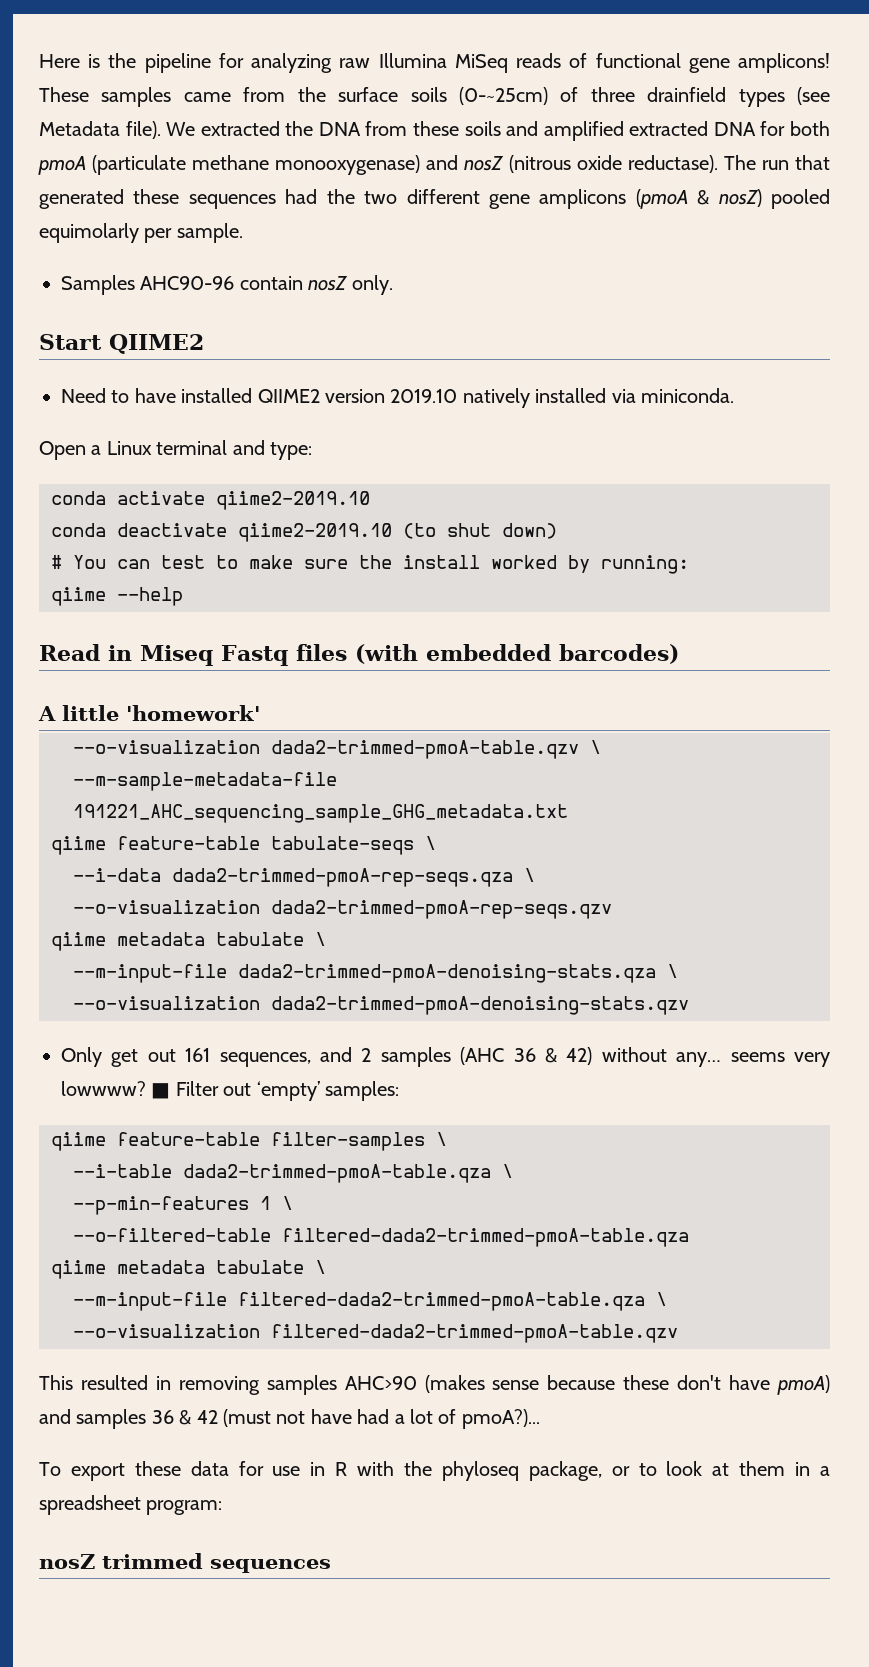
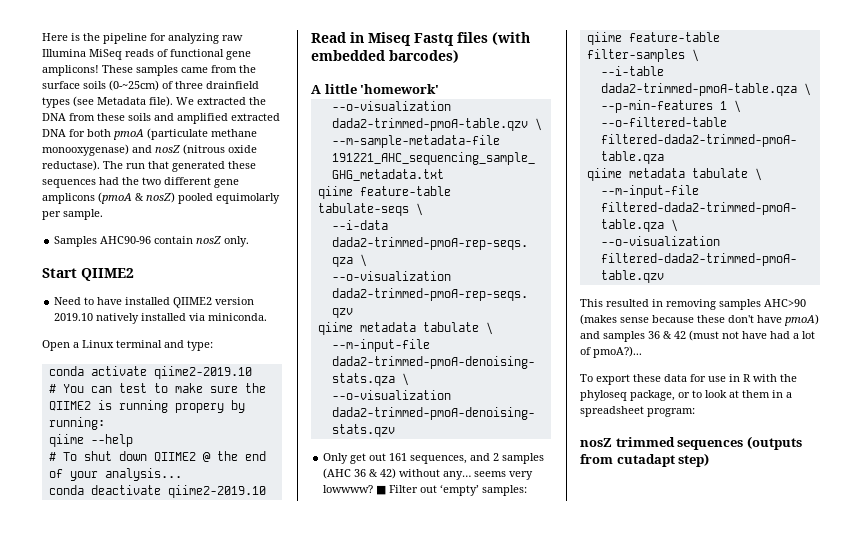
[51,523,557,542] // conda deactivate qiime2-2019.10 (to shut down) -> (252, 372) none
[403,555,557,569] install worked -> [48,400,224,413] QIIME2 is running propery
(183, 596) none -> [48,451,266,462] [48,468,182,481] [48,485,266,498] // # To shut down QIIME2 @ the end of your analysis... // conda deactivate qiime2-2019.10
(331, 1566) none -> [746,436,802,450] [580,453,710,467] (outputs from cutadapt step)

